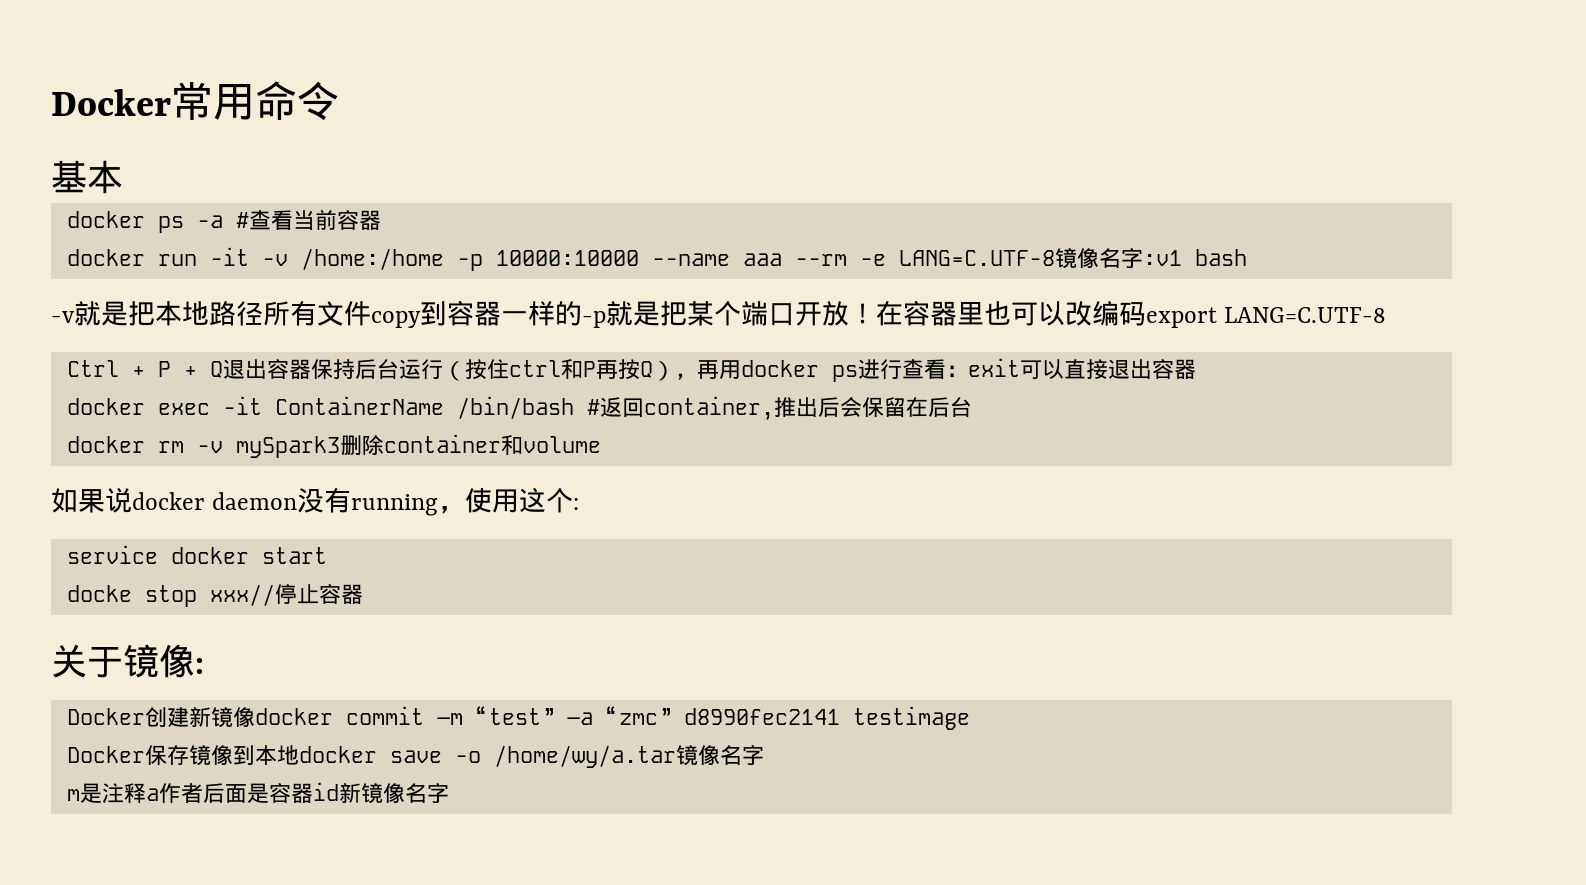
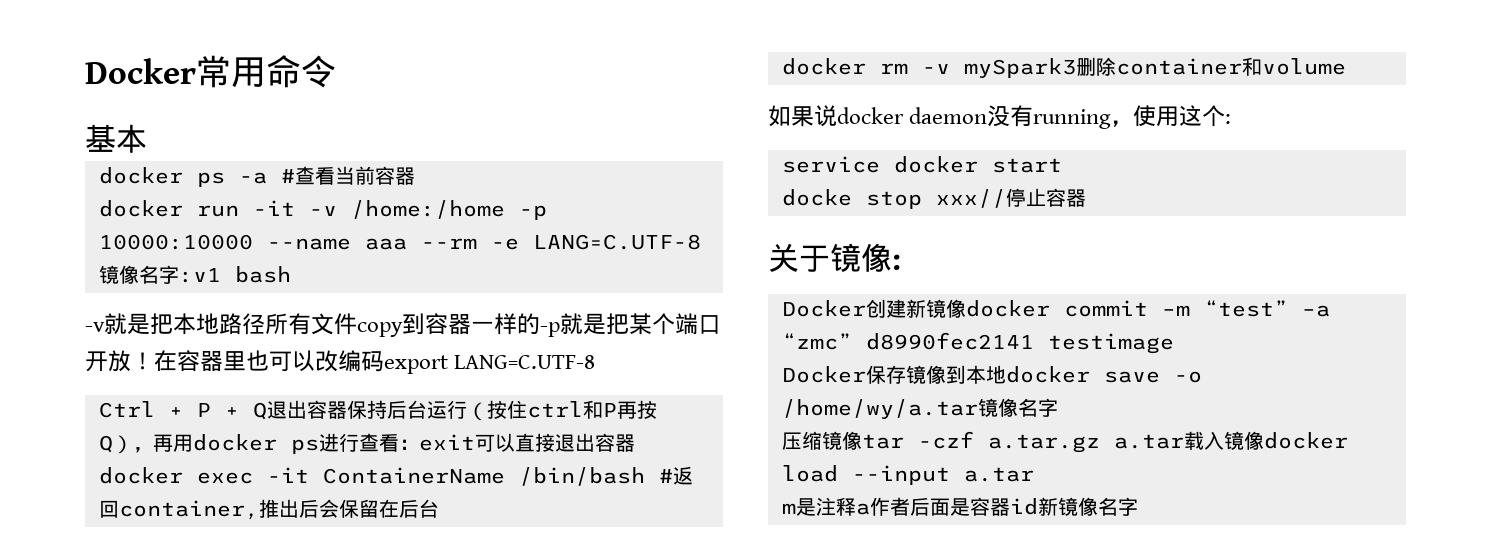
(764, 755) none -> [781,431,1348,453] [781,465,1034,485] // 压缩镜像tar -czf a.tar.gz a.tar载入镜像docker load --input a.tar

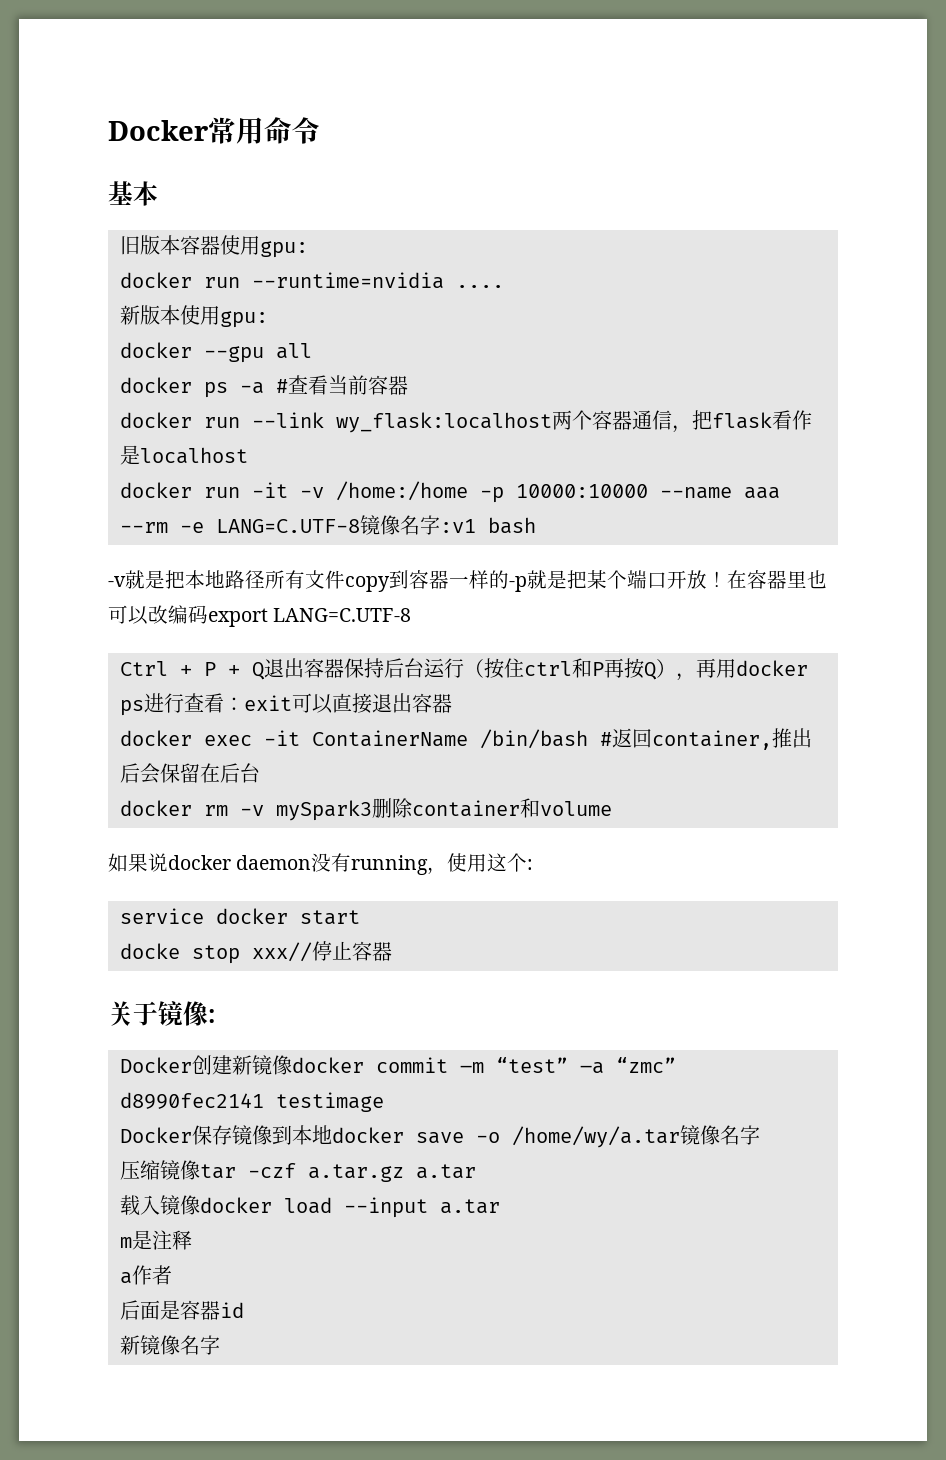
(147, 138) none -> [119,235,308,258] [119,272,504,289] [119,305,268,328] [119,342,312,363] // 旧版本容器使用gpu: // docker run --runtime=nvidia .... // 新版本使用gpu: // docker --gpu all
(415, 176) none -> [119,410,812,433] [119,445,248,465] // docker run --link wy_flask:localhost两个容器通信，把flask看作是localhost
(1184, 441) none -> (476, 1171) //
(856, 506) none -> (192, 1240) //
(910, 506) none -> (172, 1275) //
(1038, 506) none -> (244, 1310) //

